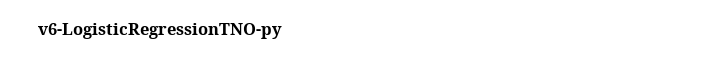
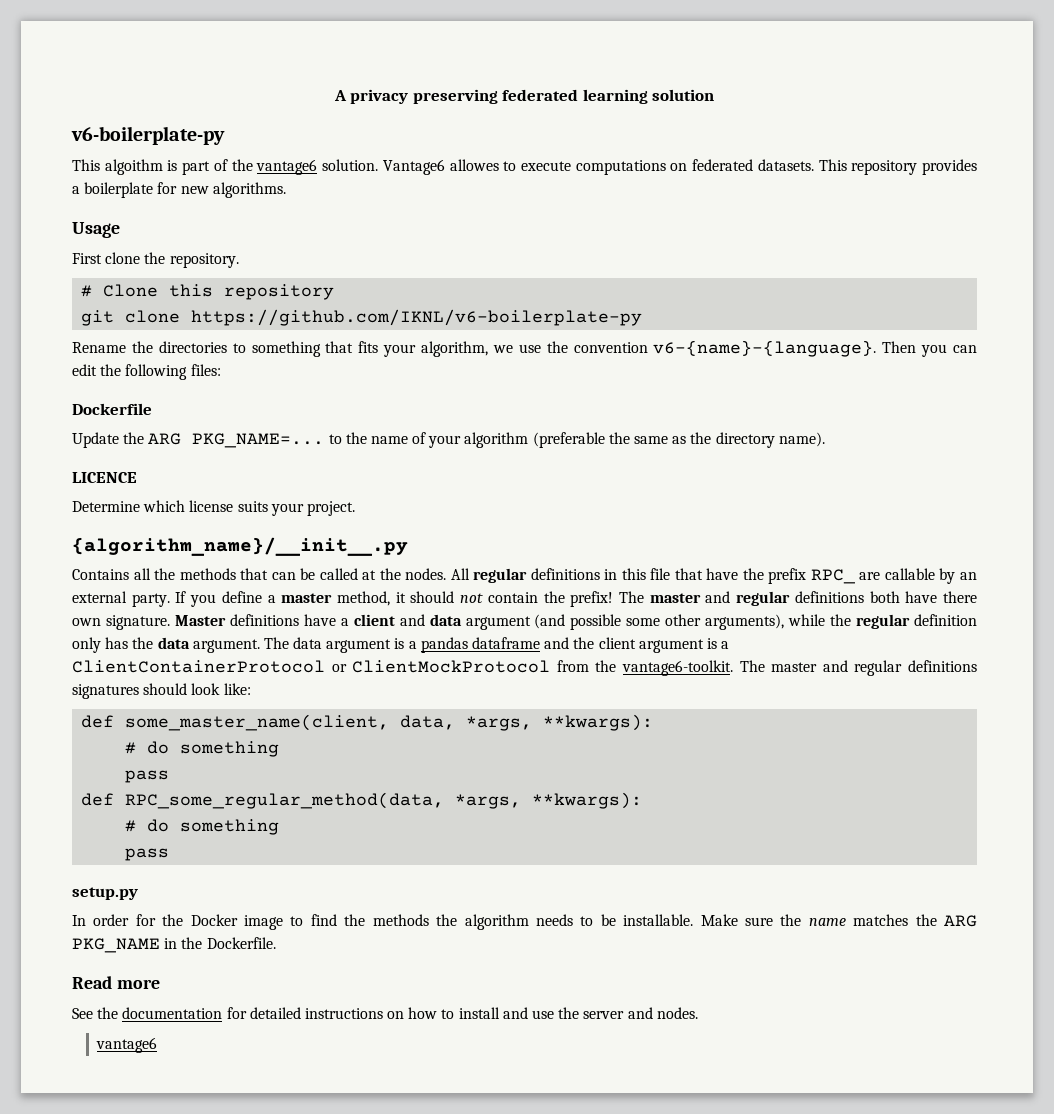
[38,23,282,39] v6-LogisticRegressionTNO-py -> [333,89,715,104] [71,126,225,145] [72,159,977,175] [72,182,286,198] [72,222,120,238] [72,252,239,268] [81,284,335,300] [81,309,643,326] [72,340,977,357] [72,364,221,380] [72,403,152,415] [72,432,825,448] [72,472,137,483] [72,500,355,516] [72,537,408,556] [72,568,977,584] [72,591,977,607] [72,614,978,630] [72,637,730,653] [72,660,978,676] [72,683,251,699] [81,714,654,731] [125,741,280,757] [125,770,170,783] [81,792,643,809] [125,819,280,835] [125,848,170,861] [72,887,138,900] [72,914,977,930] [72,937,276,953] [72,976,160,989] [72,1007,698,1019] [96,1037,158,1053] A privacy preserving federated learning solution // v6-boilerplate-py // This algoithm is part of the vantage6 solution. Vantage6 allowes to execute computations on federated datasets. This repository provides a boilerplate for new algorithms. // Usage // First clone the repository. // # Clone this repository // git clone https://github.com/IKNL/v6-boilerplate-py // Rename the directories to something that fits your algorithm, we use the convention v6-{name}-{language}. Then you can edit the following files: // Dockerfile // Update the ARG PKG_NAME=... to the name of your algorithm (preferable the same as the directory name). // LICENCE // Determine which license suits your project. // {algorithm_name}/__init__.py // Contains all the methods that can be called at the nodes. All regular definitions in this file that have the prefix RPC_ are callable by an external party. If you define a master method, it should not contain the prefix! The master and regular definitions both have there own signature. Master definitions have a client and data argument (and possible some other arguments), while the regular definition only has the data argument. The data argument is a pandas dataframe and the client argument is a ClientContainerProtocol or ClientMockProtocol from the vantage6-toolkit. The master and regular definitions signatures should look like: // def some_master_name(client, data, *args, **kwargs): // # do something // pass // def RPC_some_regular_method(data, *args, **kwargs): // # do something // pass // setup.py // In order for the Docker image to find the methods the algorithm needs to be installable. Make sure the name matches the ARG PKG_NAME in the Dockerfile. // Read more // See the documentation for detailed instructions on how to install and use the server and nodes. // vantage6

